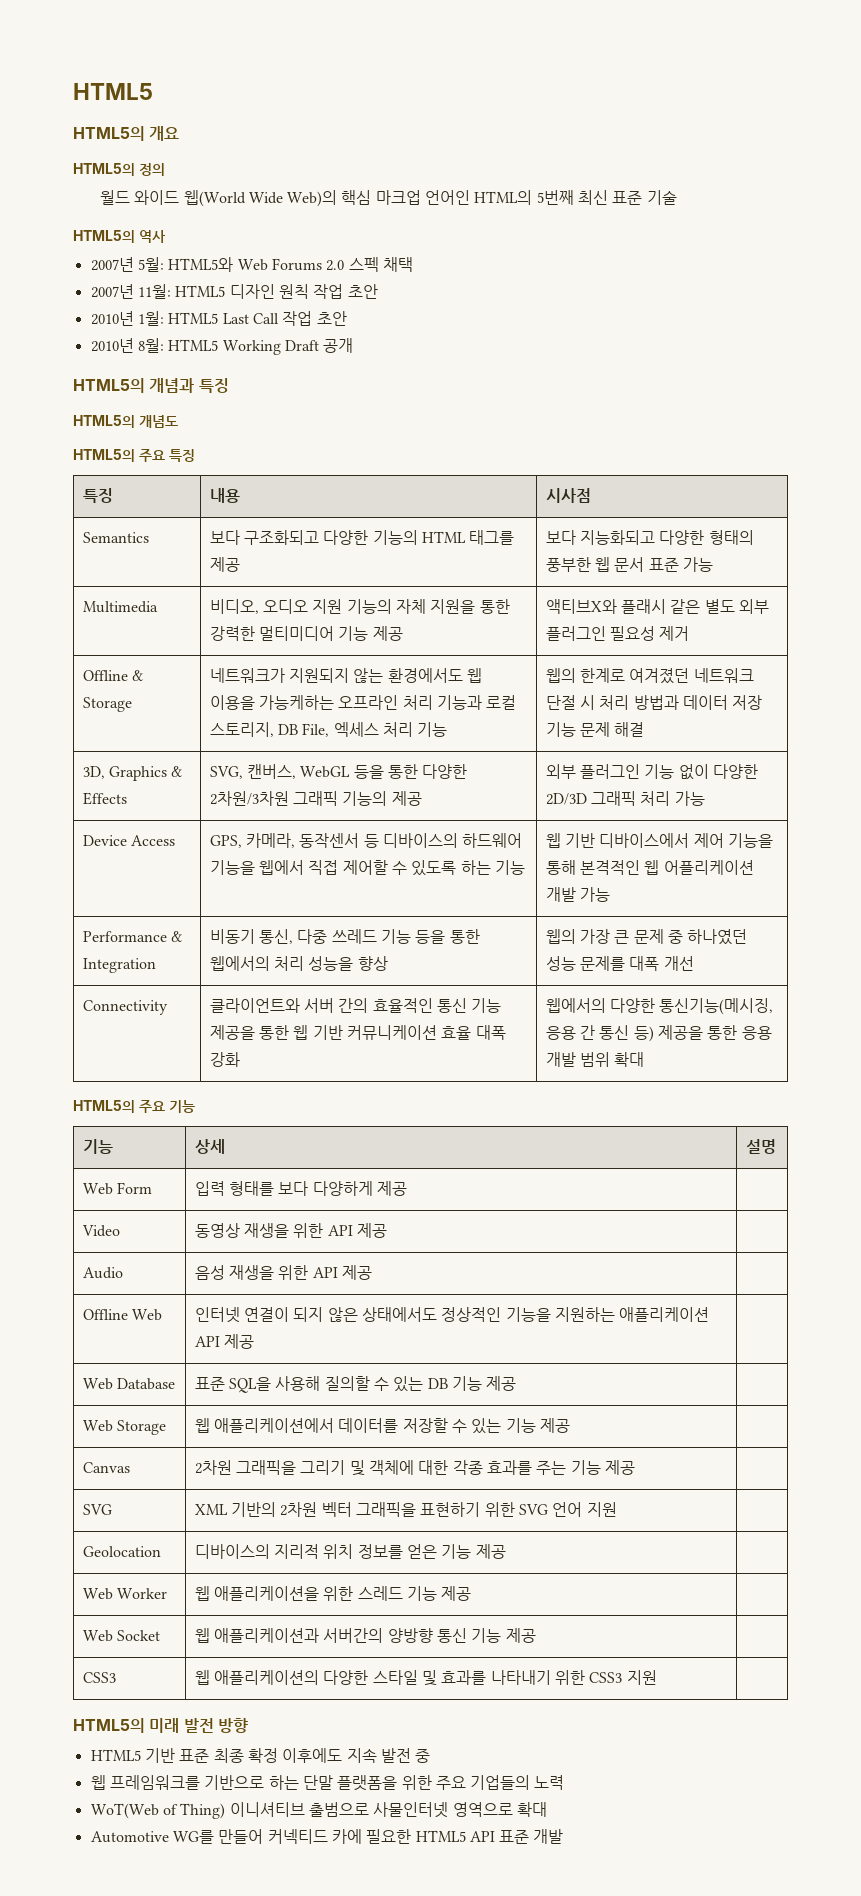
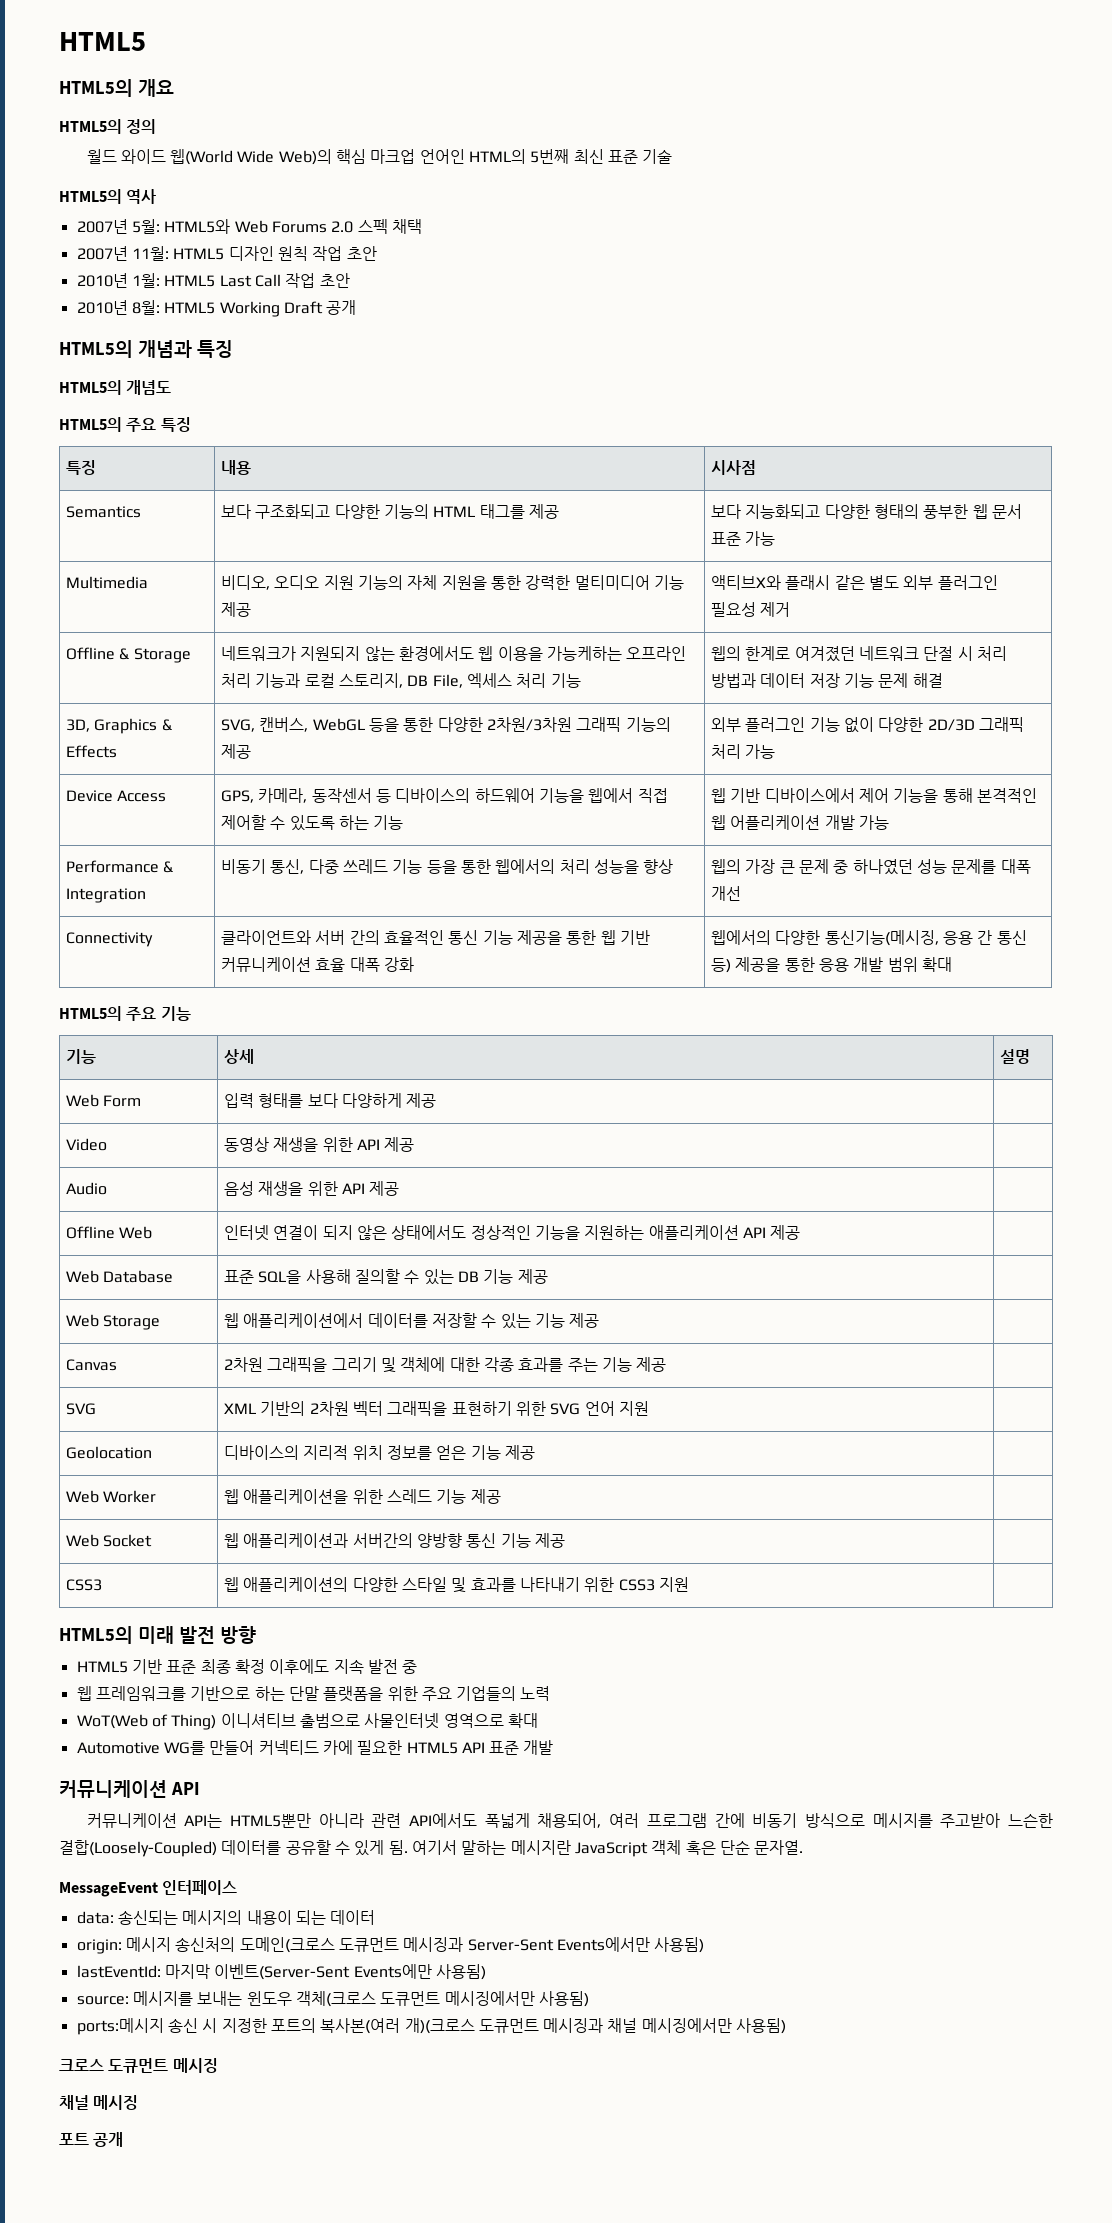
(564, 1836) none -> [59,1780,200,1798] [86,1813,1054,1828] [59,1840,804,1857] [59,1880,238,1897] [76,1910,376,1925] [76,1937,705,1954] [76,1964,486,1980] [76,1991,589,2007] [76,2018,787,2035] [59,2058,218,2073] [59,2095,139,2110] [59,2132,124,2147] // 커뮤니케이션 API // 커뮤니케이션 API는 HTML5뿐만 아니라 관련 API에서도 폭넓게 채용되어, 여러 프로그램 간에 비동기 방식으로 메시지를 주고받아 느슨한 결합(Loosely-Coupled) 데이터를 공유할 수 있게 됨. 여기서 말하는 메시지란 JavaScript 객체 혹은 단순 문자열. // MessageEvent 인터페이스 // data: 송신되는 메시지의 내용이 되는 데이터 // origin: 메시지 송신처의 도메인(크로스 도큐먼트 메시징과 Server-Sent Events에서만 사용됨) // lastEventId: 마지막 이벤트(Server-Sent Events에만 사용됨) // source: 메시지를 보내는 윈도우 객체(크로스 도큐먼트 메시징에서만 사용됨) // ports:메시지 송신 시 지정한 포트의 복사본(여러 개)(크로스 도큐먼트 메시징과 채널 메시징에서만 사용됨) // 크로스 도큐먼트 메시징 // 채널 메시징 // 포트 공개

